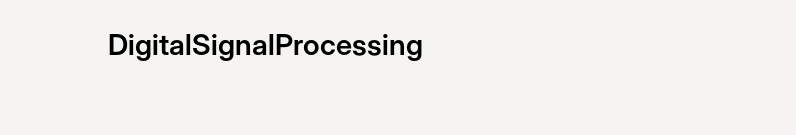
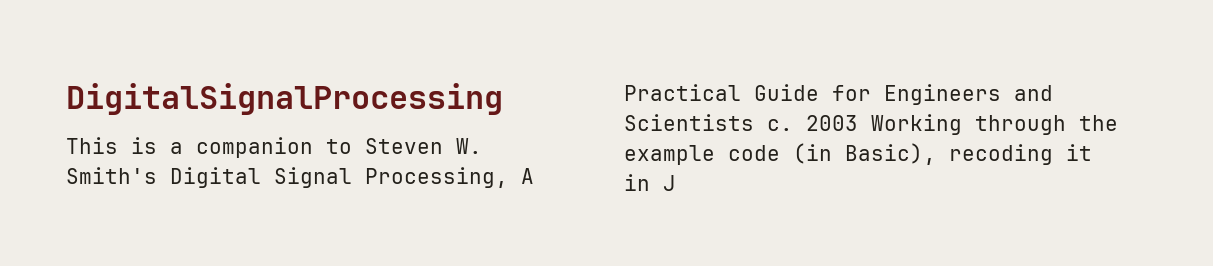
(423, 47) none -> [66,137,482,158] [66,167,534,188] [624,84,1053,105] [624,114,1118,135] [624,143,1092,165] [624,174,676,191] // This is a companion to Steven W. Smith's Digital Signal Processing, A Practical Guide for Engineers and Scientists c. 2003 Working through the example code (in Basic), recoding it in J

